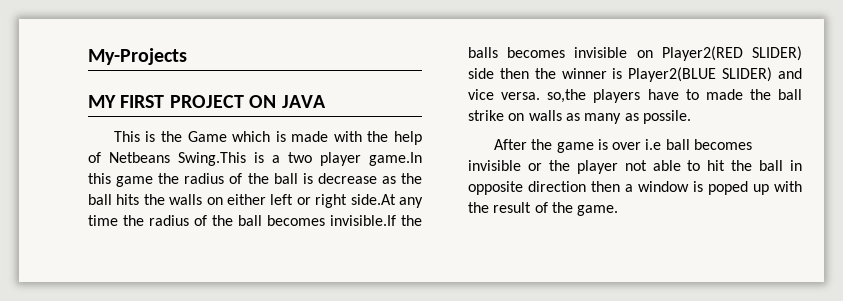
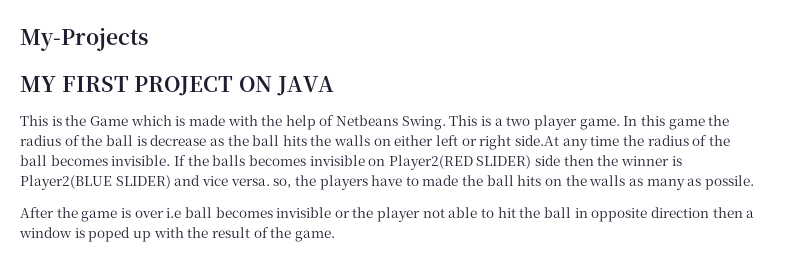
[178,152,246,166] Swing.This -> [401,115,478,130] Swing. This
[369,152,422,166] game.In -> [579,116,638,130] game. In
[330,215,396,226] invisible.If -> [111,155,186,166] invisible. If
[547,89,587,103] so,the -> [273,175,316,188] so, the
[468,110,525,121] strike on -> [517,175,587,186] hits on the

